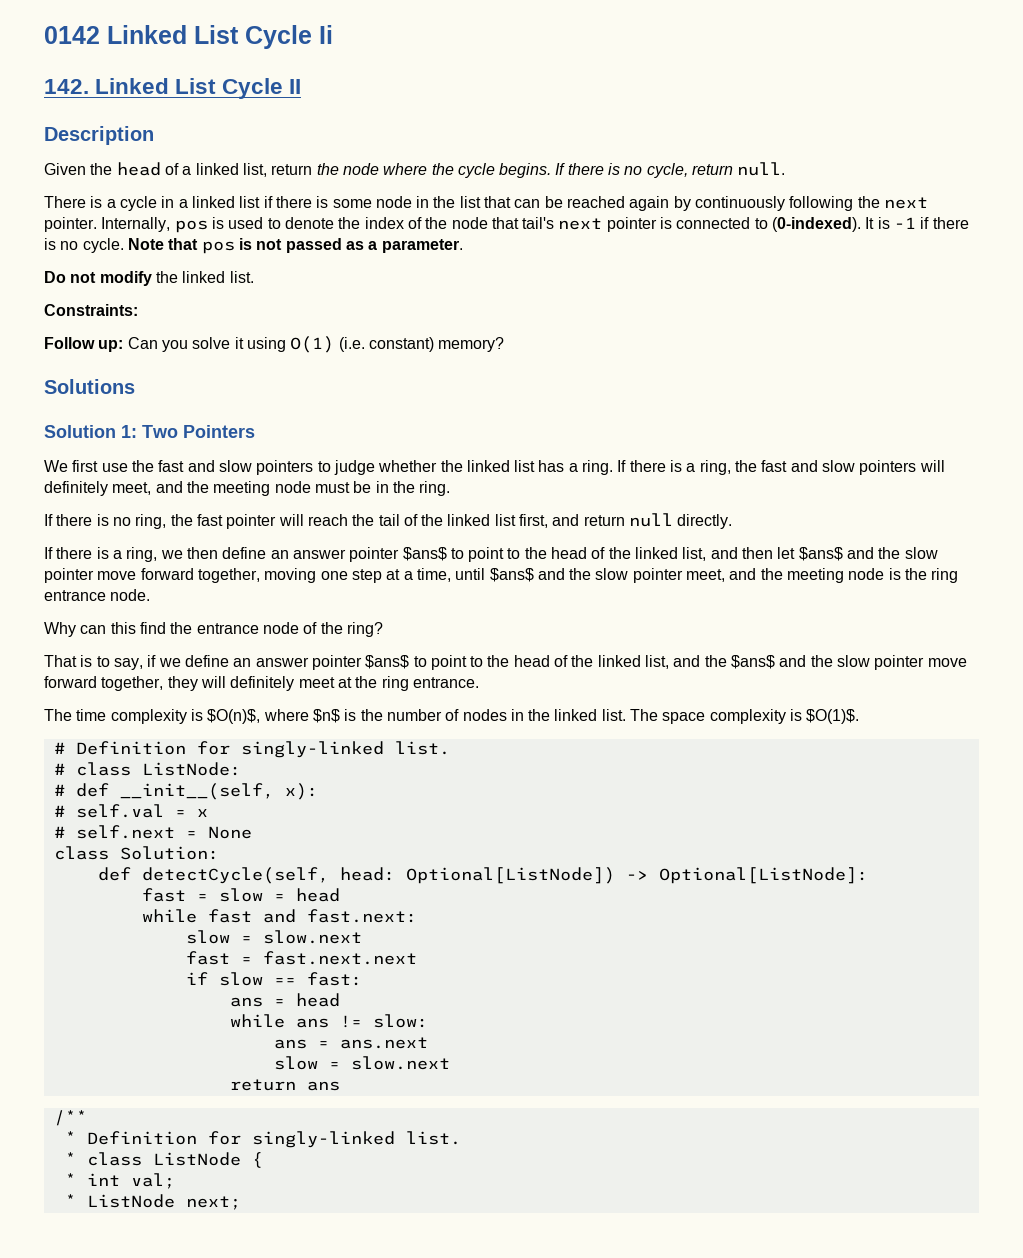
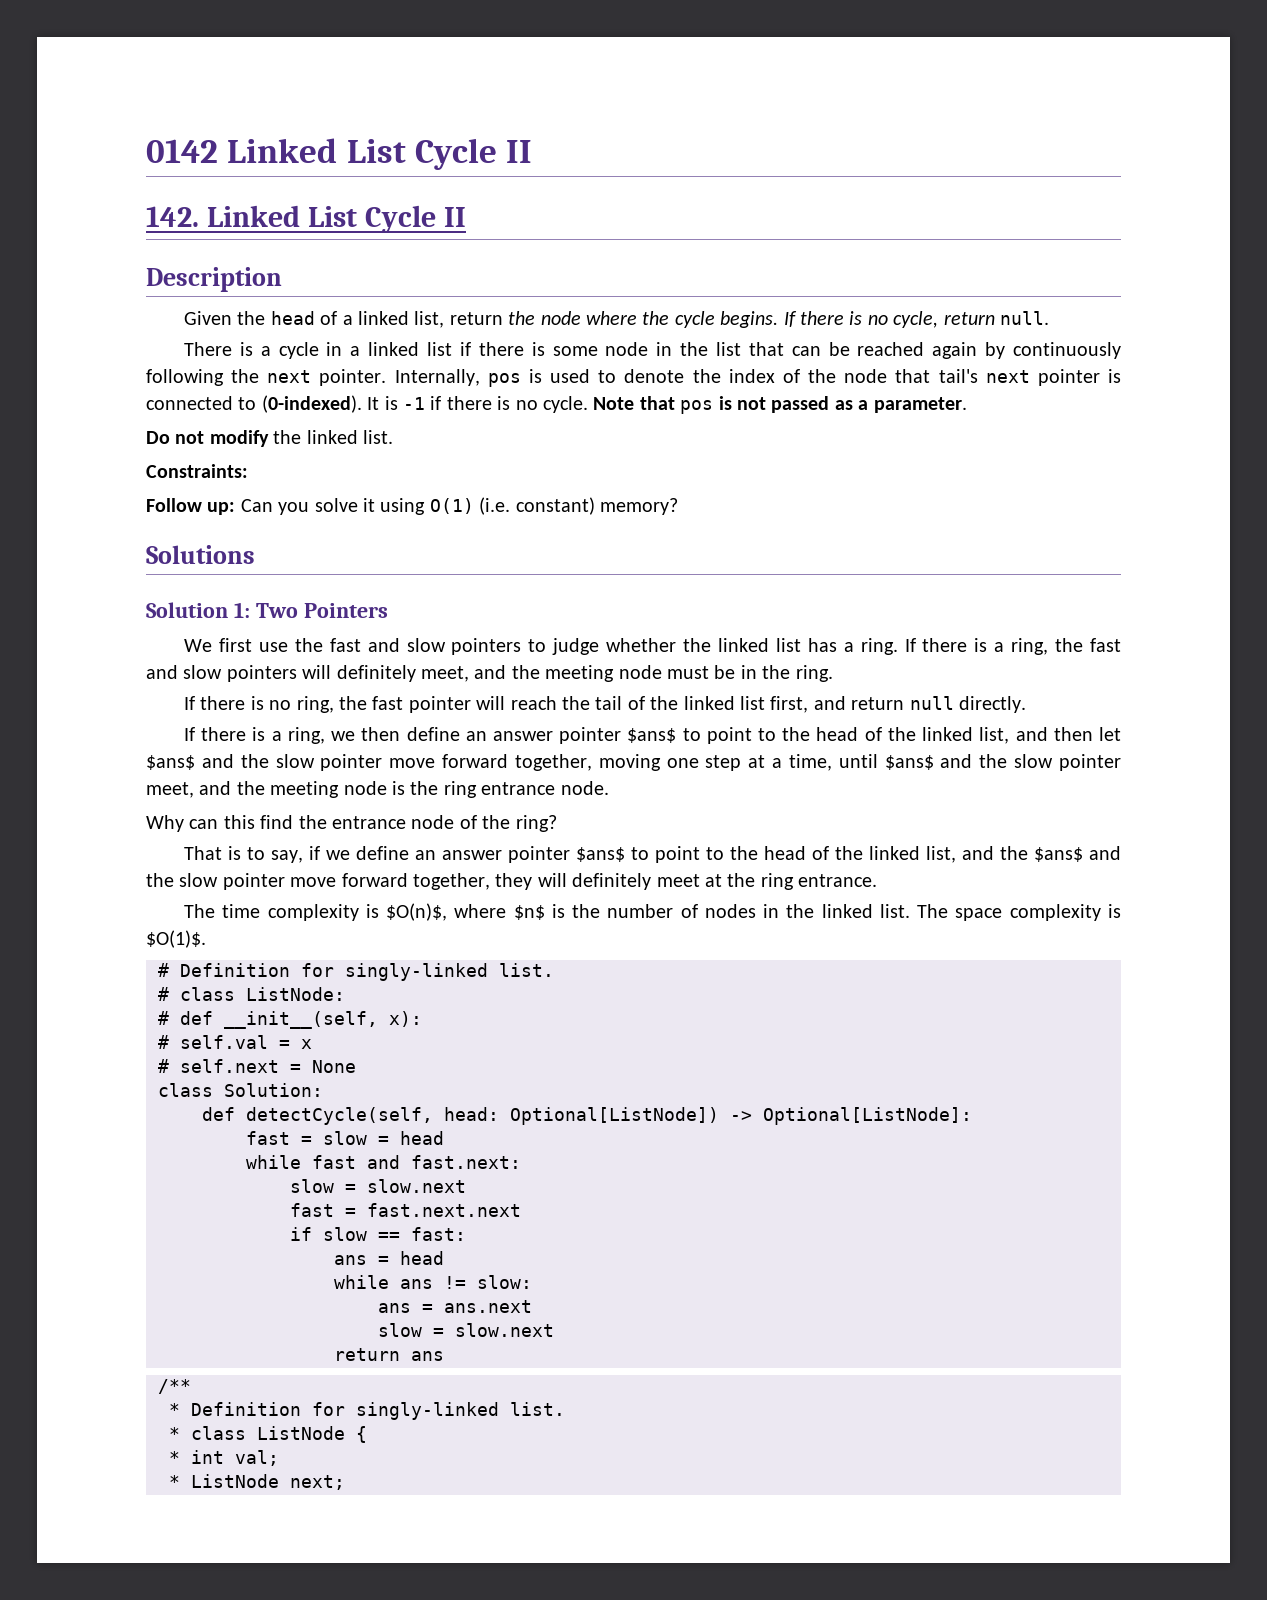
[319,25,333,44] Ii -> [506,140,533,163] II

